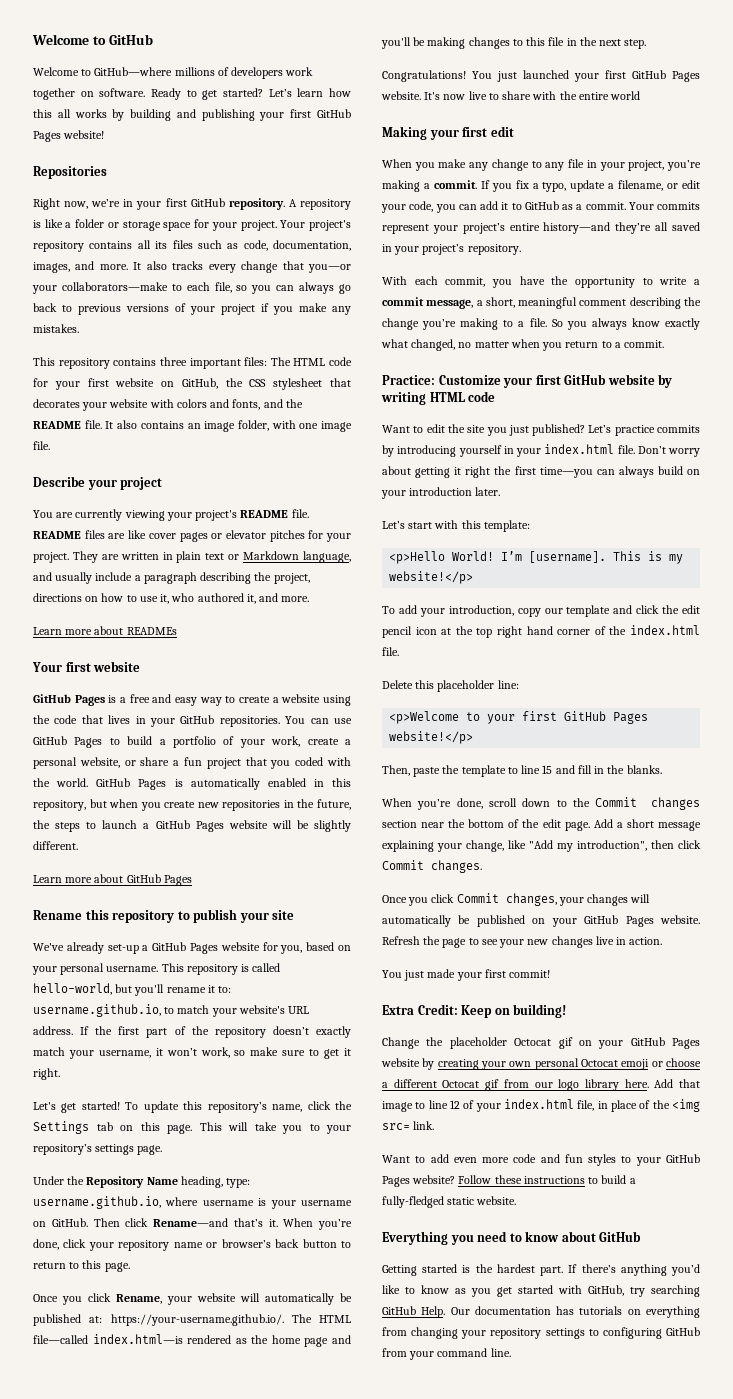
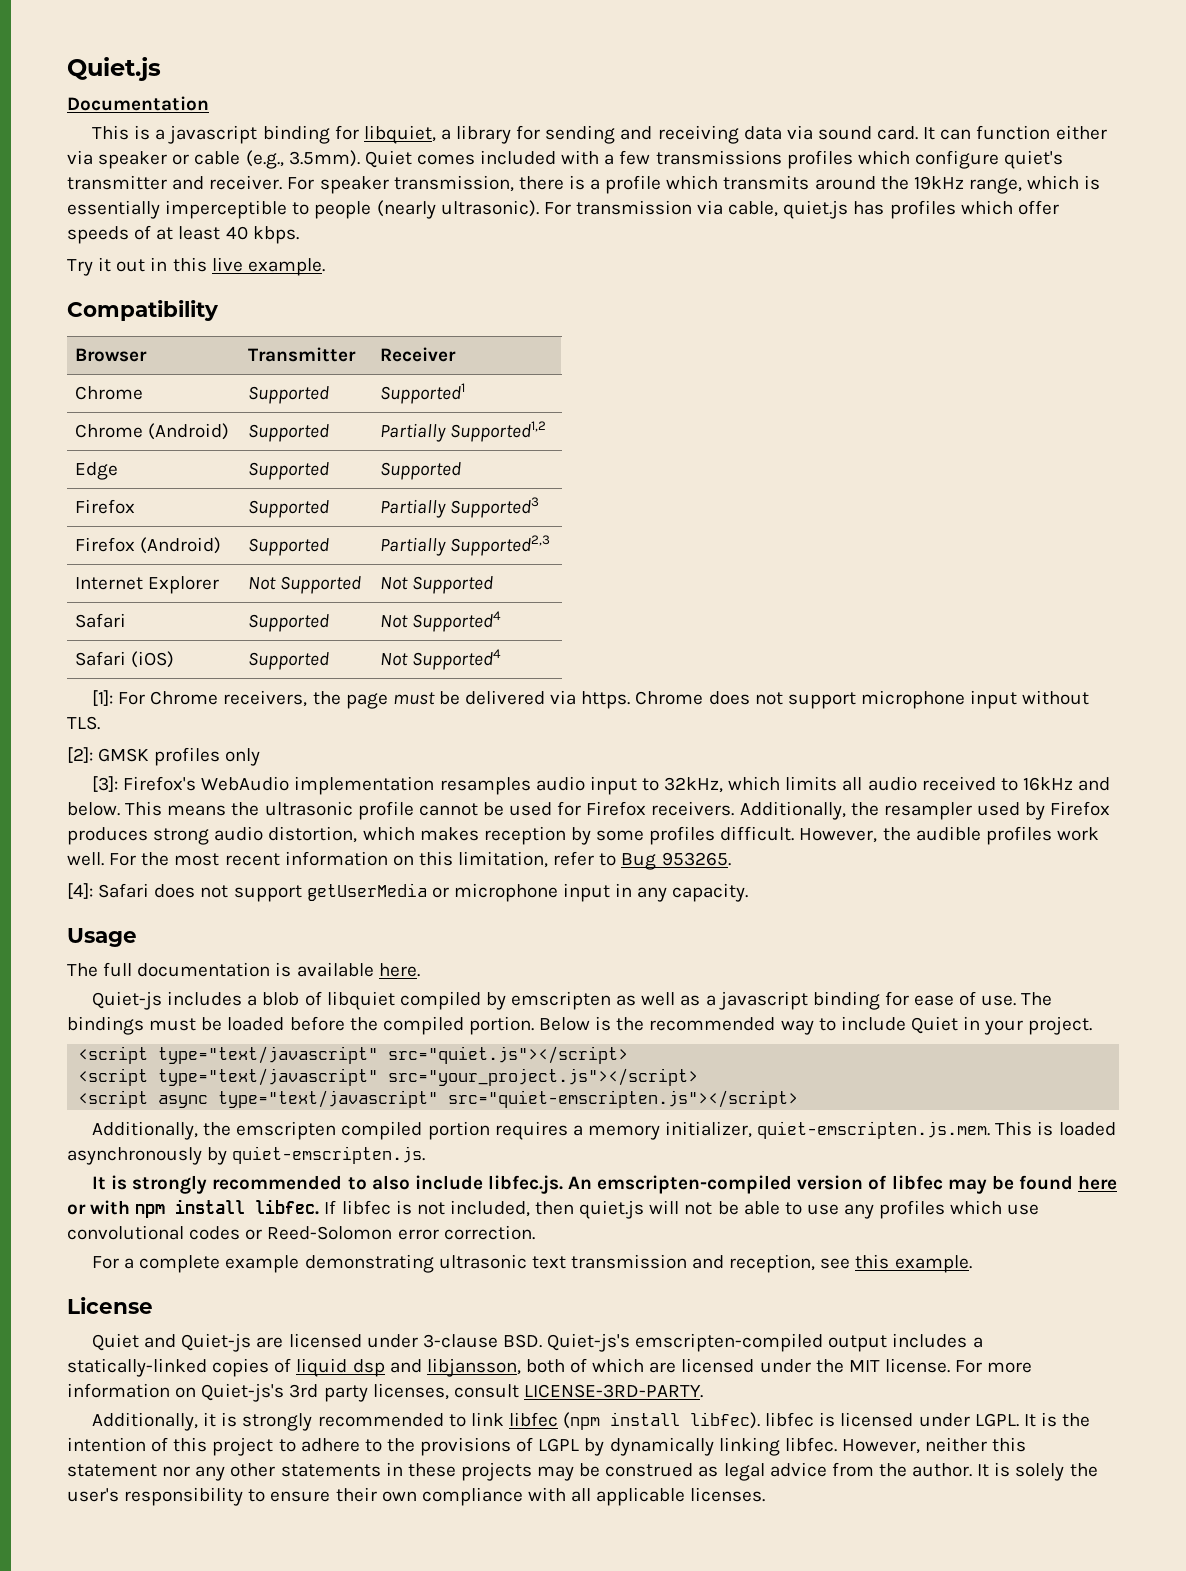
[32,34,153,45] [33,67,314,79] [33,88,351,100] [33,109,351,121] [33,130,105,142] [33,166,107,179] [33,198,351,210] [33,219,351,231] [33,240,351,252] [33,261,351,273] [32,282,351,294] [33,303,351,315] [33,324,79,333] [33,357,352,369] [33,378,351,390] [33,399,303,411] [33,420,352,432] [33,441,50,450] [33,476,163,490] [33,509,309,521] [33,530,351,542] [33,551,351,563] [33,572,310,584] [33,593,310,604] [33,626,177,635] [32,661,141,672] [33,694,351,706] [33,715,352,727] [33,736,351,748] [33,757,352,769] [33,778,351,790] [33,799,351,811] [33,820,351,832] [33,841,78,850] [33,874,192,886] [33,909,295,923] [33,942,351,954] [32,963,281,975] [33,983,232,996] [33,1004,310,1017] [33,1026,351,1038] [33,1047,352,1059] [33,1068,60,1080] [33,1101,352,1113] [33,1121,351,1134] [33,1144,163,1155] [33,1176,251,1188] [33,1196,352,1209] [33,1218,352,1230] [33,1239,351,1251] [33,1260,130,1272] [33,1293,352,1305] [33,1314,351,1326] [33,1334,351,1347] [381,37,647,49] [382,70,700,82] [381,91,641,100] [382,126,514,140] [382,159,701,171] [382,180,700,192] [381,201,700,213] [382,222,700,234] [382,244,521,255] [382,276,700,288] [382,297,701,309] [382,318,700,330] [381,339,665,351] [382,374,673,388] [381,391,496,405] [382,424,700,436] [382,444,700,457] [382,466,700,478] [381,487,501,499] [382,520,530,532] [389,551,684,564] [389,571,474,584] [382,605,700,617] [382,625,700,638] [382,647,399,656] [382,680,519,692] [389,711,649,724] [389,731,474,744] [382,765,662,777] [382,797,700,810] [382,819,701,831] [382,840,701,852] [382,860,482,873] [382,893,651,906] [382,915,700,927] [382,936,663,948] [382,969,551,981] [382,1004,567,1018] [382,1037,700,1049] [381,1058,701,1070] [382,1079,700,1091] [382,1099,700,1112] [382,1121,435,1130] [382,1154,700,1166] [382,1175,636,1187] [382,1196,517,1208] [382,1231,642,1245] [382,1264,700,1276] [382,1285,700,1297] [382,1306,700,1318] [382,1327,700,1339] [382,1348,511,1360] Welcome to GitHub // Welcome to GitHub—where millions of developers work together on software. Ready to get started? Let’s learn how this all works by building and publishing your first GitHub Pages website! // Repositories // Right now, we’re in your first GitHub repository. A repository is like a folder or storage space for your project. Your project's repository contains all its files such as code, documentation, images, and more. It also tracks every change that you—or your collaborators—make to each file, so you can always go back to previous versions of your project if you make any mistakes. // This repository contains three important files: The HTML code for your first website on GitHub, the CSS stylesheet that decorates your website with colors and fonts, and the README file. It also contains an image folder, with one image file. // Describe your project // You are currently viewing your project's README file. README files are like cover pages or elevator pitches for your project. They are written in plain text or Markdown language, and usually include a paragraph describing the project, directions on how to use it, who authored it, and more. // Learn more about READMEs // Your first website // GitHub Pages is a free and easy way to create a website using the code that lives in your GitHub repositories. You can use GitHub Pages to build a portfolio of your work, create a personal website, or share a fun project that you coded with the world. GitHub Pages is automatically enabled in this repository, but when you create new repositories in the future, the steps to launch a GitHub Pages website will be slightly different. // Learn more about GitHub Pages // Rename this repository to publish your site // We've already set-up a GitHub Pages website for you, based on your personal username. This repository is called hello-world, but you'll rename it to: username.github.io, to match your website's URL address. If the first part of the repository doesn’t exactly match your username, it won’t work, so make sure to get it right. // Let's get started! To update this repository’s name, click the Settings tab on this page. This will take you to your repository’s settings page. // Under the Repository Name heading, type: username.github.io, where username is your username on GitHub. Then click Rename—and that’s it. When you’re done, click your repository name or browser’s back button to return to this page. // Once you click Rename, your website will automatically be published at: https://your-username.github.io/. The HTML file—called index.html—is rendered as the home page and you'll be making changes to this file in the next step. // Congratulations! You just launched your first GitHub Pages website. It's now live to share with the entire world // Making your first edit // When you make any change to any file in your project, you’re making a commit. If you fix a typo, update a filename, or edit your code, you can add it to GitHub as a commit. Your commits represent your project’s entire history—and they’re all saved in your project’s repository. // With each commit, you have the opportunity to write a commit message, a short, meaningful comment describing the change you’re making to a file. So you always know exactly what changed, no matter when you return to a commit. // Practice: Customize your first GitHub website by writing HTML code // Want to edit the site you just published? Let’s practice commits by introducing yourself in your index.html file. Don’t worry about getting it right the first time—you can always build on your introduction later. // Let’s start with this template: // <p>Hello World! I’m [username]. This is my website!</p> // To add your introduction, copy our template and click the edit pencil icon at the top right hand corner of the index.html file. // Delete this placeholder line: // <p>Welcome to your first GitHub Pages website!</p> // Then, paste the template to line 15 and fill in the blanks. // When you’re done, scroll down to the Commit changes section near the bottom of the edit page. Add a short message explaining your change, like "Add my introduction", then click Commit changes. // Once you click Commit changes, your changes will automatically be published on your GitHub Pages website. Refresh the page to see your new changes live in action. // You just made your first commit! // Extra Credit: Keep on building! // Change the placeholder Octocat gif on your GitHub Pages website by creating your own personal Octocat emoji or choose a different Octocat gif from our logo library here. Add that image to line 12 of your index.html file, in place of the <img src= link. // Want to add even more code and fun styles to your GitHub Pages website? Follow these instructions to build a fully-fledged static website. // Everything you need to know about GitHub // Getting started is the hardest part. If there’s anything you’d like to know as you get started with GitHub, try searching GitHub Help. Our documentation has tutorials on everything from changing your repository settings to configuring GitHub from your command line. -> [67,57,161,81] [67,96,209,111] [91,125,1107,144] [67,150,1064,169] [67,175,1101,194] [67,200,1059,219] [67,225,299,244] [67,257,325,276] [67,300,219,321] [75,348,148,362] [248,347,357,362] [380,347,457,362] [75,386,144,400] [248,386,330,404] [380,383,466,404] [75,423,230,440] [248,424,330,442] [380,421,547,442] [75,462,119,480] [248,462,330,480] [380,462,462,480] [75,499,136,514] [248,500,330,518] [380,497,540,518] [75,537,222,554] [248,538,330,556] [380,535,551,556] [75,576,220,594] [248,576,362,594] [380,576,494,594] [75,613,127,628] [248,614,330,632] [380,611,502,632] [75,651,175,668] [248,652,330,670] [380,649,502,670] [91,690,1090,709] [67,716,100,730] [67,747,261,766] [91,776,1111,795] [67,801,1111,820] [67,826,1099,845] [67,851,731,870] [67,883,749,902] [67,928,137,947] [67,962,420,977] [91,991,1053,1010] [67,1016,1093,1035] [78,1046,629,1064] [78,1068,699,1086] [78,1090,799,1108] [91,1121,1116,1140] [67,1146,426,1165] [91,1175,1118,1194] [67,1199,1040,1219] [67,1225,535,1240] [91,1254,972,1273] [67,1297,153,1314] [91,1333,983,1352] [67,1358,1033,1377] [67,1383,703,1402] [91,1412,1091,1431] [67,1437,1027,1456] [67,1462,1098,1481] [67,1487,766,1506] Quiet.js // Documentation // This is a javascript binding for libquiet, a library for sending and receiving data via sound card. It can function either via speaker or cable (e.g., 3.5mm). Quiet comes included with a few transmissions profiles which configure quiet's transmitter and receiver. For speaker transmission, there is a profile which transmits around the 19kHz range, which is essentially imperceptible to people (nearly ultrasonic). For transmission via cable, quiet.js has profiles which offer speeds of at least 40 kbps. // Try it out in this live example. // Compatibility // Browser | Transmitter | Receiver // Chrome | Supported | Supported1 // Chrome (Android) | Supported | Partially Supported1,2 // Edge | Supported | Supported // Firefox | Supported | Partially Supported3 // Firefox (Android) | Supported | Partially Supported2,3 // Internet Explorer | Not Supported | Not Supported // Safari | Supported | Not Supported4 // Safari (iOS) | Supported | Not Supported4 // [1]: For Chrome receivers, the page must be delivered via https. Chrome does not support microphone input without TLS. // [2]: GMSK profiles only // [3]: Firefox's WebAudio implementation resamples audio input to 32kHz, which limits all audio received to 16kHz and below. This means the ultrasonic profile cannot be used for Firefox receivers. Additionally, the resampler used by Firefox produces strong audio distortion, which makes reception by some profiles difficult. However, the audible profiles work well. For the most recent information on this limitation, refer to Bug 953265. // [4]: Safari does not support getUserMedia or microphone input in any capacity. // Usage // The full documentation is available here. // Quiet-js includes a blob of libquiet compiled by emscripten as well as a javascript binding for ease of use. The bindings must be loaded before the compiled portion. Below is the recommended way to include Quiet in your project. // <script type="text/javascript" src="quiet.js"></script> // <script type="text/javascript" src="your_project.js"></script> // <script async type="text/javascript" src="quiet-emscripten.js"></script> // Additionally, the emscripten compiled portion requires a memory initializer, quiet-emscripten.js.mem. This is loaded asynchronously by quiet-emscripten.js. // It is strongly recommended to also include libfec.js. An emscripten-compiled version of libfec may be found here or with npm install libfec. If libfec is not included, then quiet.js will not be able to use any profiles which use convolutional codes or Reed-Solomon error correction. // For a complete example demonstrating ultrasonic text transmission and reception, see this example. // License // Quiet and Quiet-js are licensed under 3-clause BSD. Quiet-js's emscripten-compiled output includes a statically-linked copies of liquid dsp and libjansson, both of which are licensed under the MIT license. For more information on Quiet-js's 3rd party licenses, consult LICENSE-3RD-PARTY. // Additionally, it is strongly recommended to link libfec (npm install libfec). libfec is licensed under LGPL. It is the intention of this project to adhere to the provisions of LGPL by dynamically linking libfec. However, neither this statement nor any other statements in these projects may be construed as legal advice from the author. It is solely the user's responsibility to ensure their own compliance with all applicable licenses.

